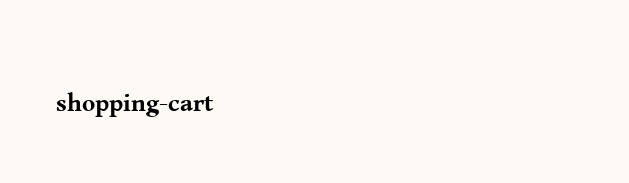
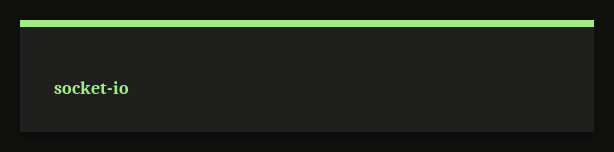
[56,92,214,117] shopping-cart -> [54,81,129,94] socket-io

